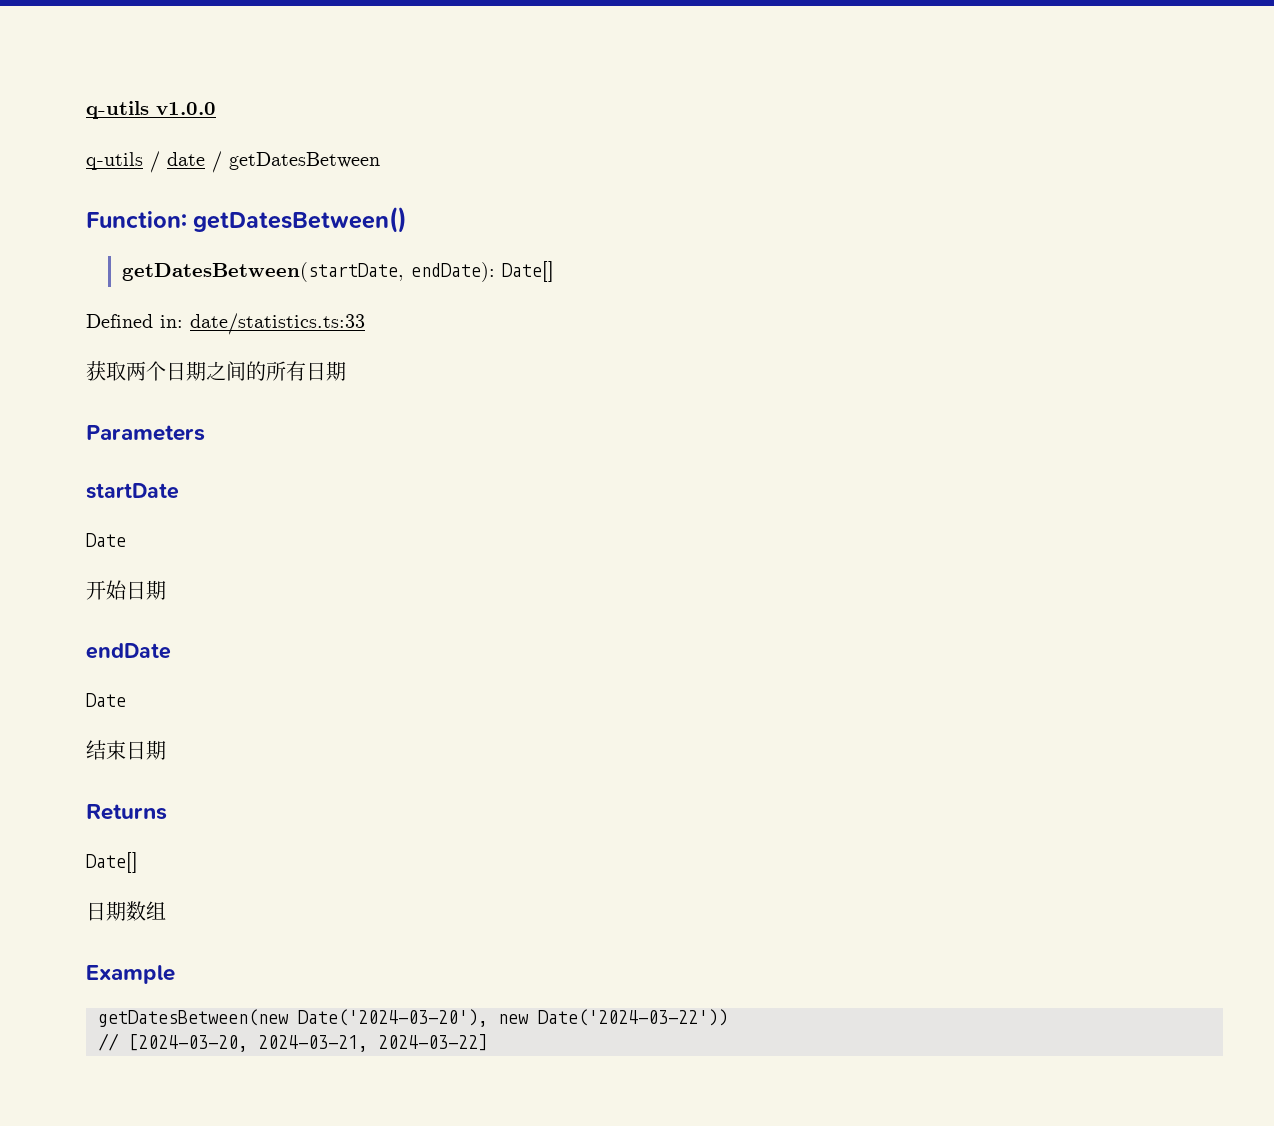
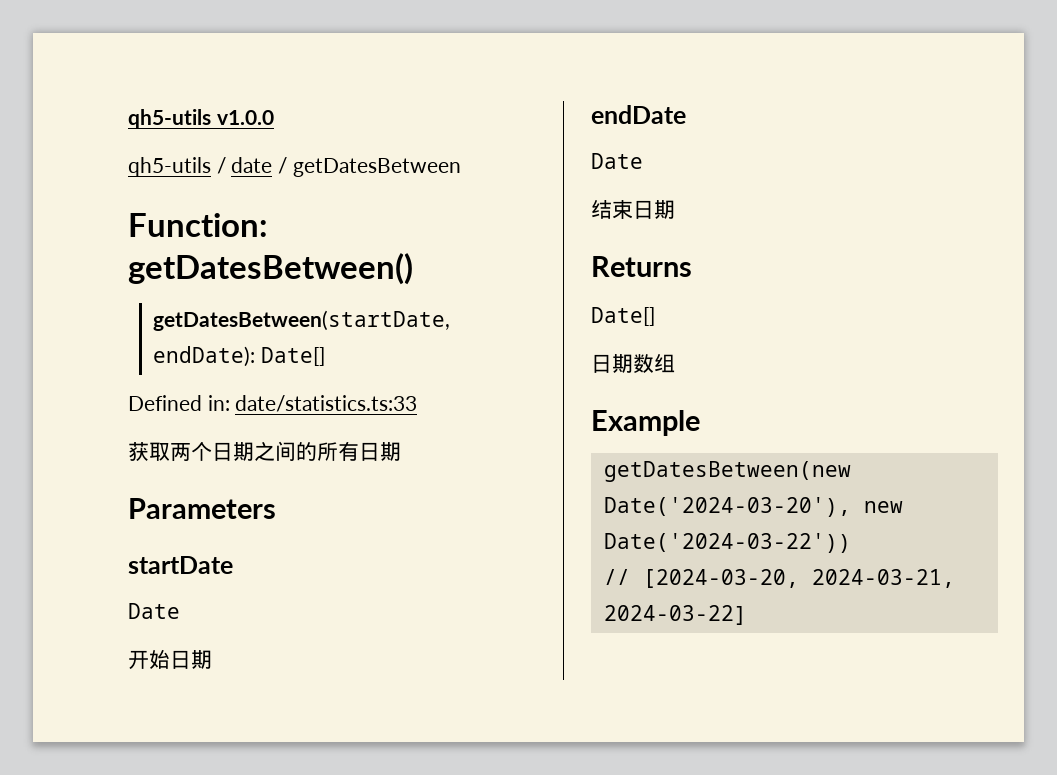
[86,101,149,119] q-utils -> [128,109,211,129] qh5-utils
[86,152,143,170] q-utils -> [128,157,211,177] qh5-utils

